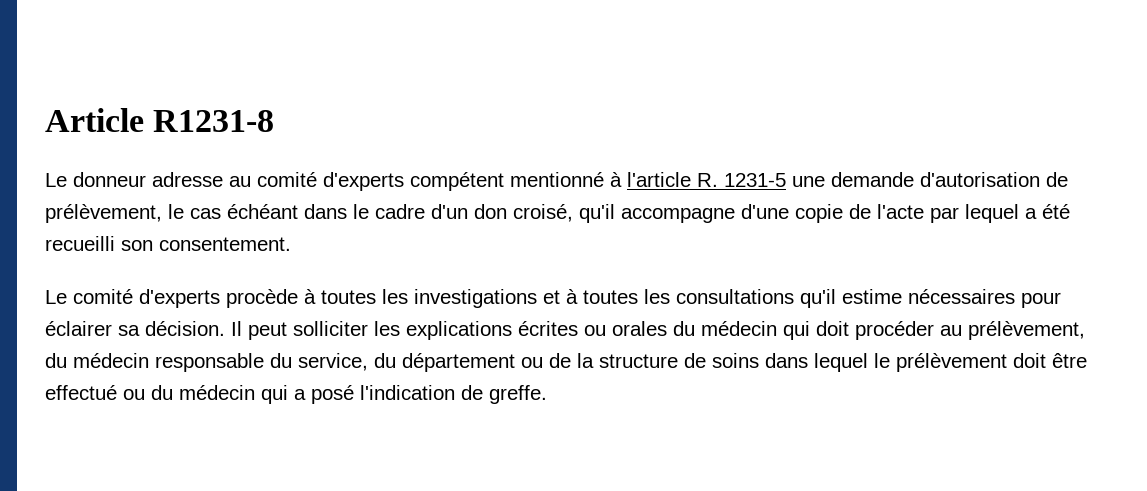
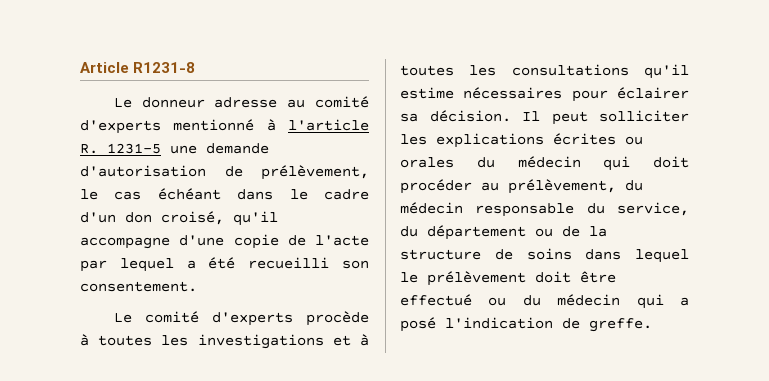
[410,172,504,191] compétent -> (161, 127) none

